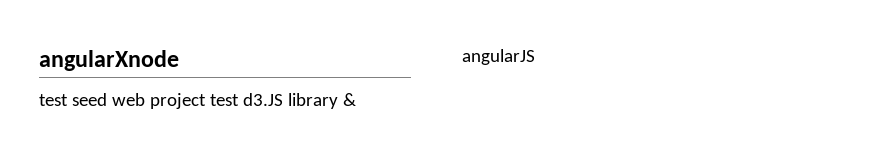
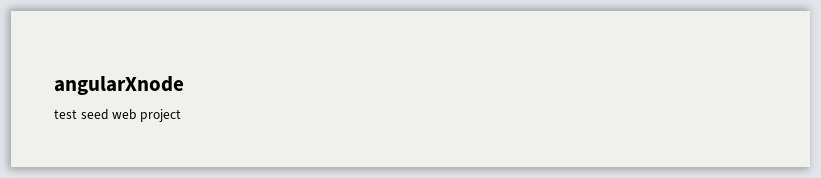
[209,93,356,109] [462,49,535,65] test d3.JS library & angularJS -> (181, 115) none

